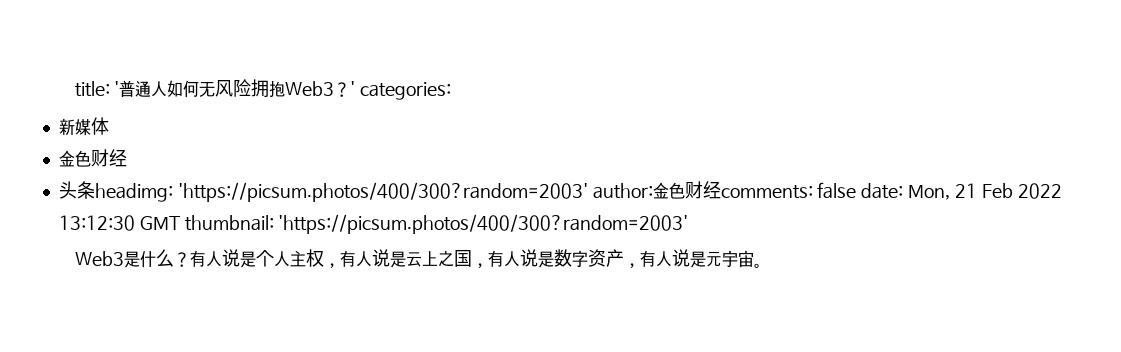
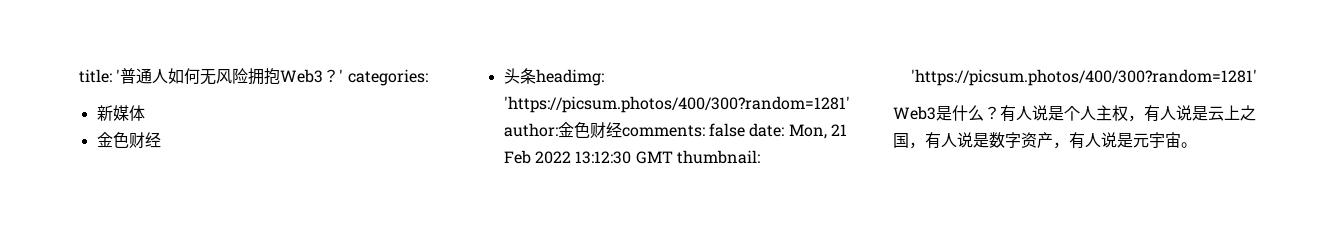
[177,182,588,202] 'https://picsum.photos/400/300?random=2003' -> [503,96,850,113] 'https://picsum.photos/400/300?random=1281'
[278,214,689,234] 'https://picsum.photos/400/300?random=2003' -> [910,69,1257,86] 'https://picsum.photos/400/300?random=1281'

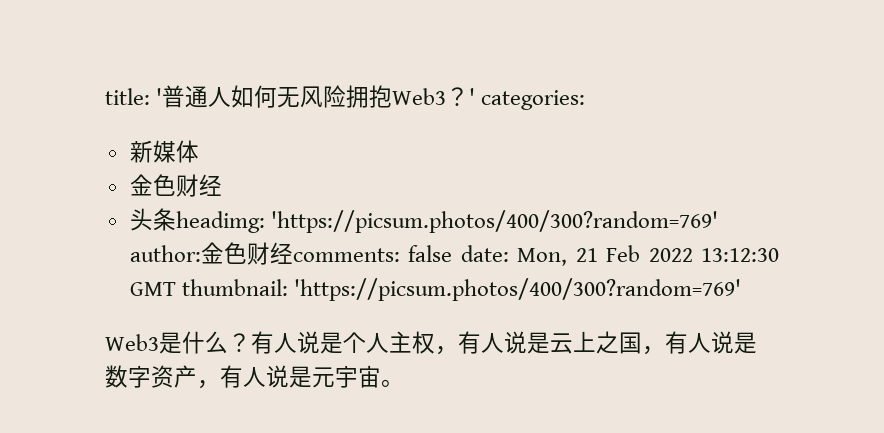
[503,96,850,113] 'https://picsum.photos/400/300?random=1281' -> [270,210,718,233] 'https://picsum.photos/400/300?random=769'
[910,69,1257,86] 'https://picsum.photos/400/300?random=1281' -> [293,278,741,301] 'https://picsum.photos/400/300?random=769'

